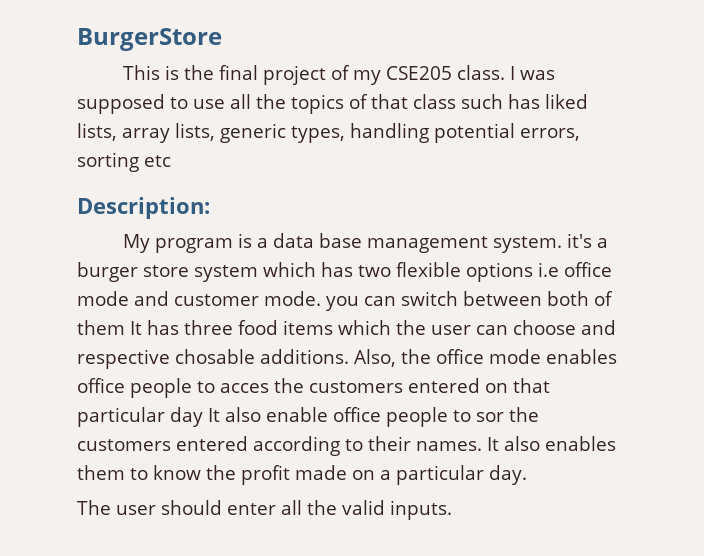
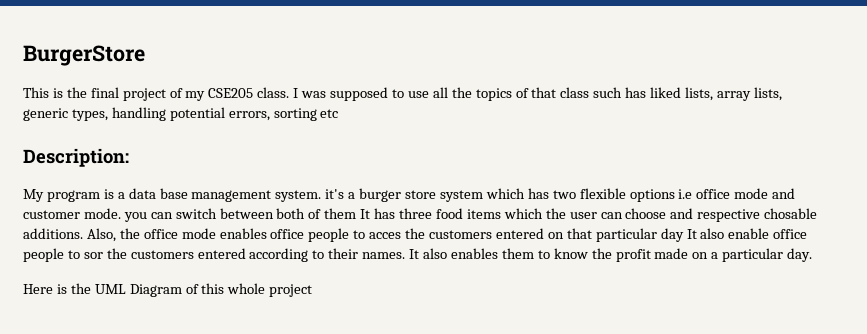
[77,500,452,520] The user should enter all the valid inputs. -> [23,283,313,297] Here is the UML Diagram of this whole project

